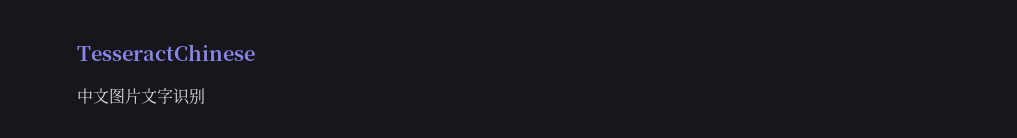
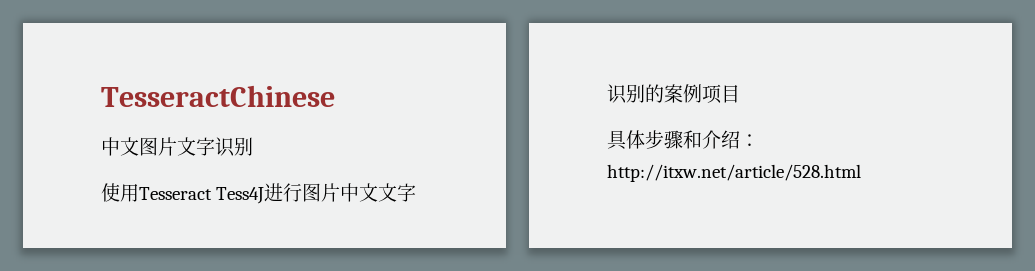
(205, 96) none -> [101,183,417,204] [607,84,740,104] [607,130,759,150] [607,164,861,182] // 使用Tesseract Tess4J进行图片中文文字识别的案例项目 // 具体步骤和介绍：http://itxw.net/article/528.html

